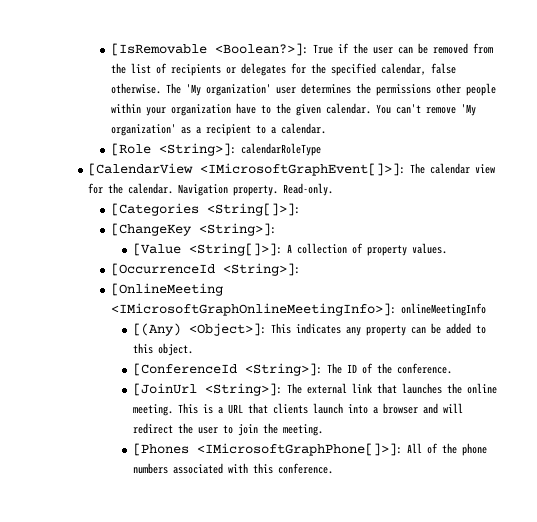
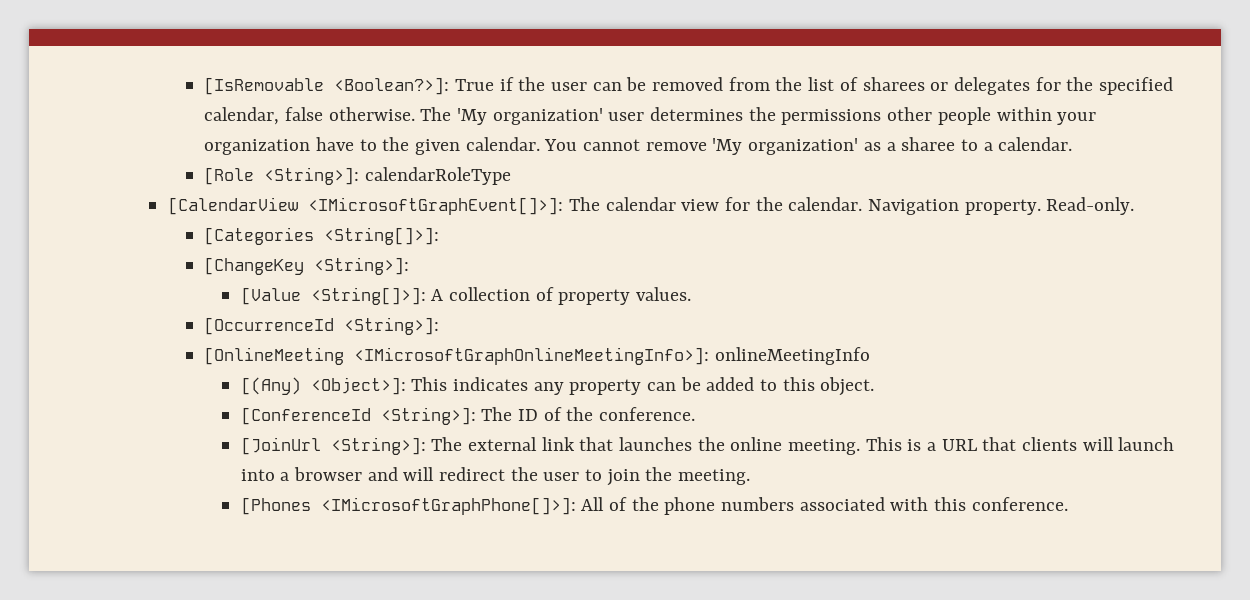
[170,64,221,76] recipients -> [862,77,925,91] sharees
[395,104,421,114] can't -> [583,139,641,151] cannot
[205,124,251,136] recipient -> [901,137,956,151] sharee
(308, 408) none -> [1082,437,1114,451] will

